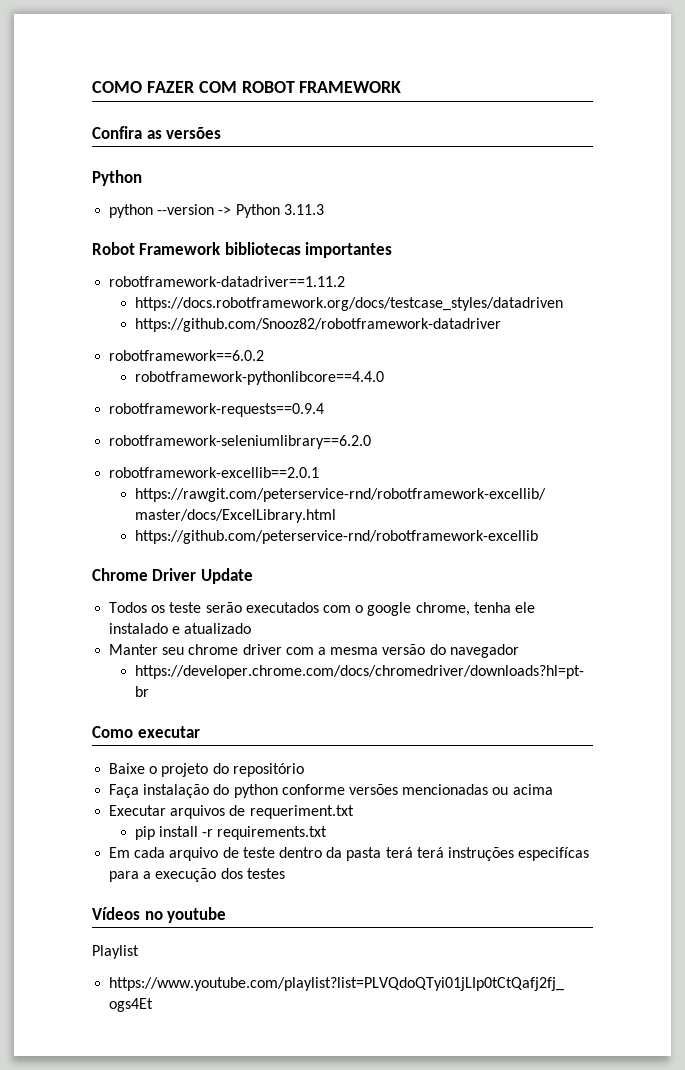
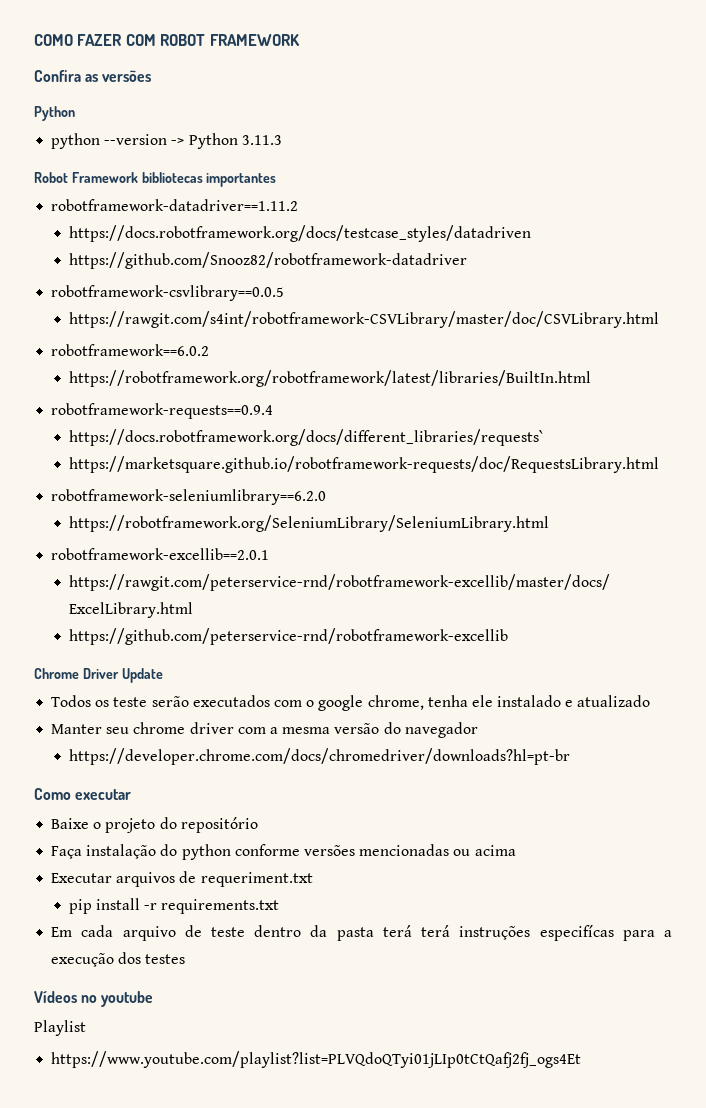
(501, 325) none -> [51,285,285,301] [68,311,659,328] // robotframework-csvlibrary==0.0.5 // https://rawgit.com/s4int/robotframework-CSVLibrary/master/doc/CSVLibrary.html
[134,371,384,385] robotframework-pythonlibcore==4.4.0 -> [68,370,591,387] https://robotframework.org/robotframework/latest/libraries/BuiltIn.html
(325, 410) none -> [68,429,544,446] [68,456,659,473] // https://docs.robotframework.org/docs/different_libraries/requests` // https://marketsquare.github.io/robotframework-requests/doc/RequestsLibrary.html
(372, 442) none -> [68,515,549,532] // https://robotframework.org/SeleniumLibrary/SeleniumLibrary.html

